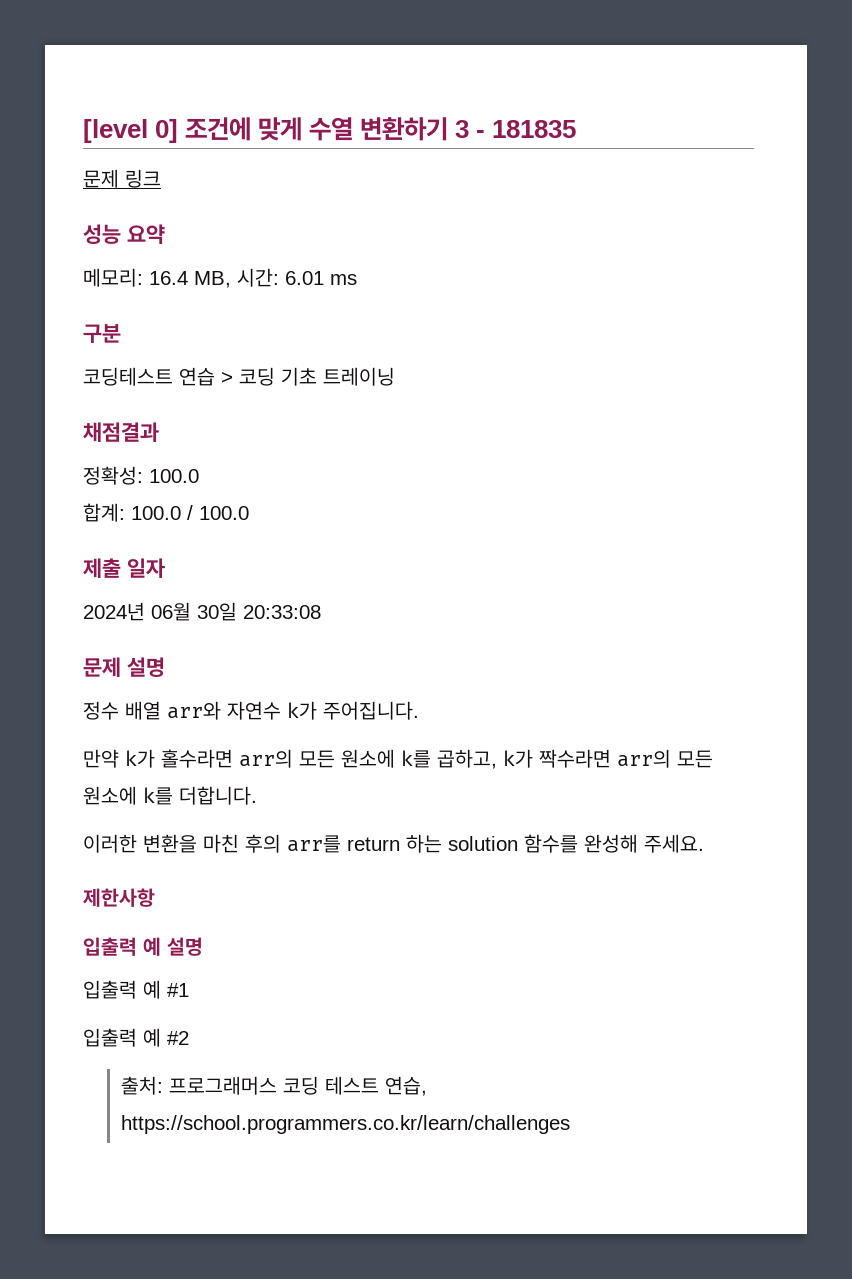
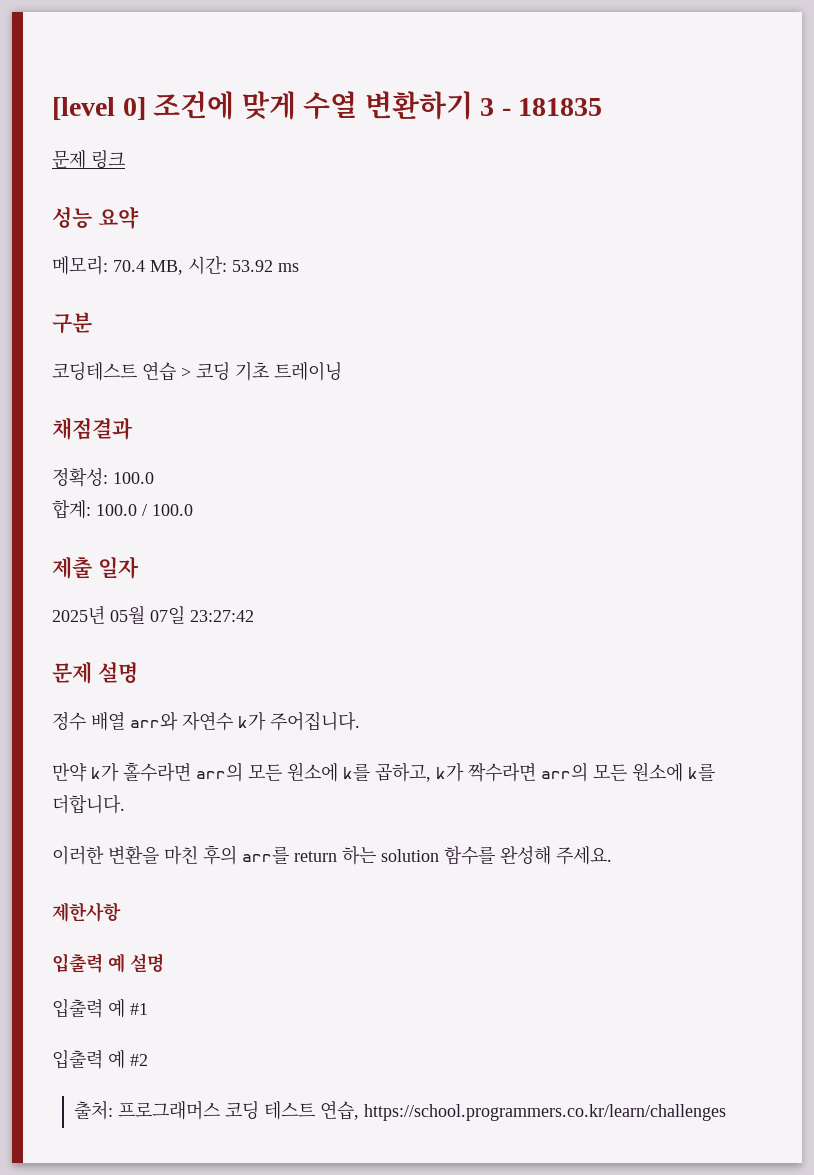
[149,271,188,285] 16.4 -> [113,260,145,272] 70.4
[285,271,324,285] 6.01 -> [232,260,273,272] 53.92
[83,602,321,621] 2024년 06월 30일 20:33:08 -> [52,605,254,624] 2025년 05월 07일 23:27:42

